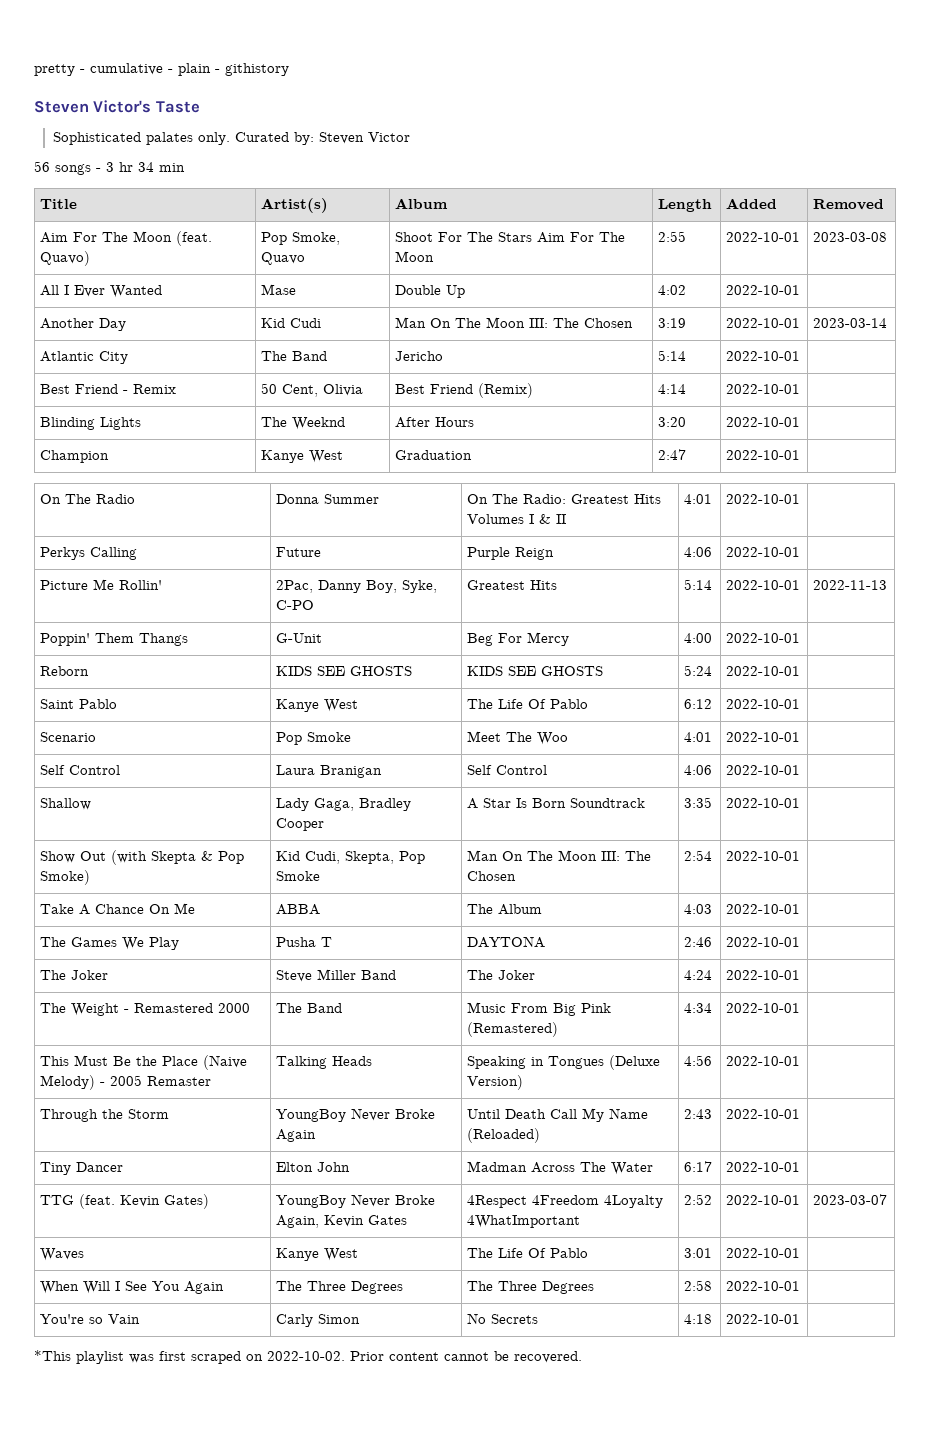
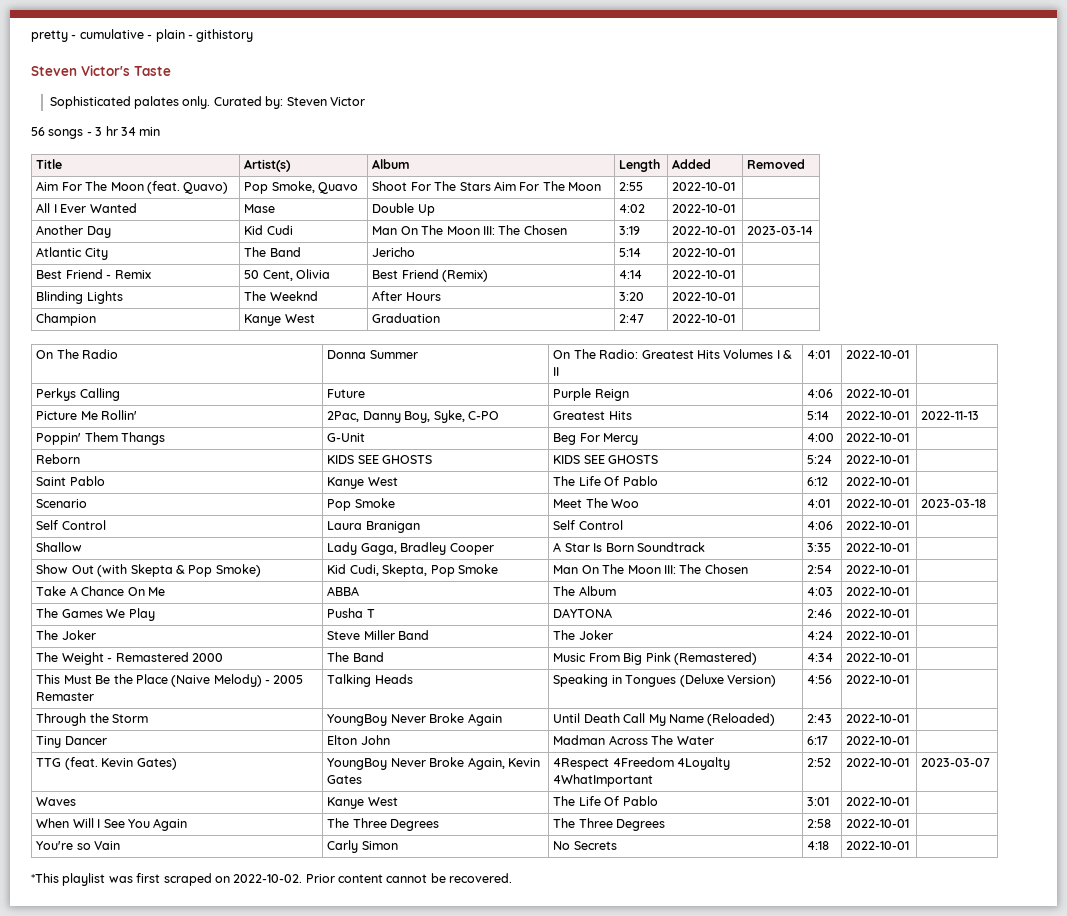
[813,232,888,242] 2023-03-08 -> (736, 186) none
(801, 737) none -> [921,499,987,508] 2023-03-18

